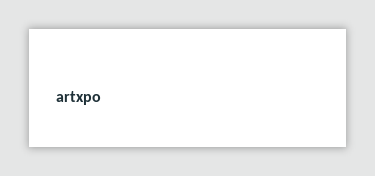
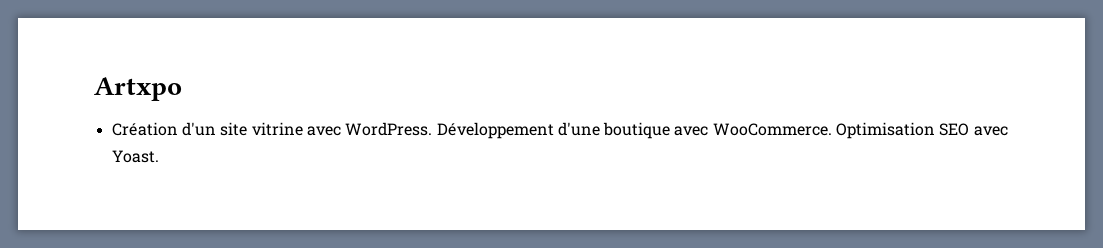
[56,91,101,105] artxpo -> [94,77,182,101] [111,122,1008,139] [111,150,159,163] Artxpo // Création d'un site vitrine avec WordPress. Développement d'une boutique avec WooCommerce. Optimisation SEO avec Yoast.

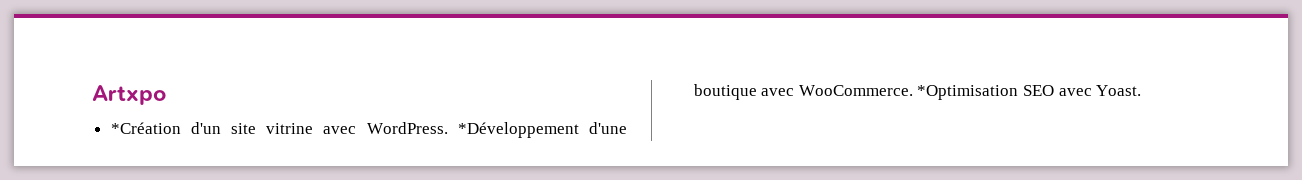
[111,122,178,136] Création -> [110,122,181,134] *Création
[436,122,554,139] Développement -> [457,122,579,138] *Développement
[836,122,936,139] Optimisation -> [917,85,1019,100] *Optimisation

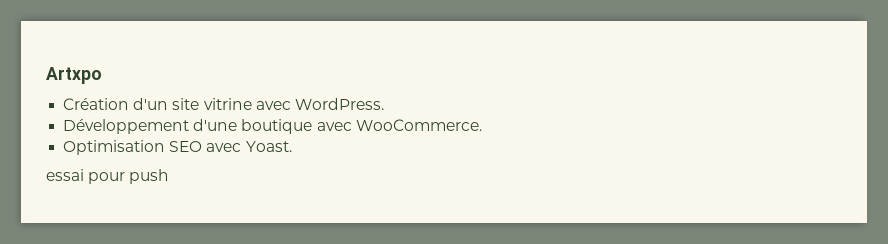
[110,122,181,134] *Création -> [63,98,130,110] Création
[457,122,579,138] *Développement -> [63,119,190,134] // Développement
[917,85,1019,100] *Optimisation -> [63,140,166,155] // Optimisation
(1142, 90) none -> [46,169,170,184] // essai pour push

